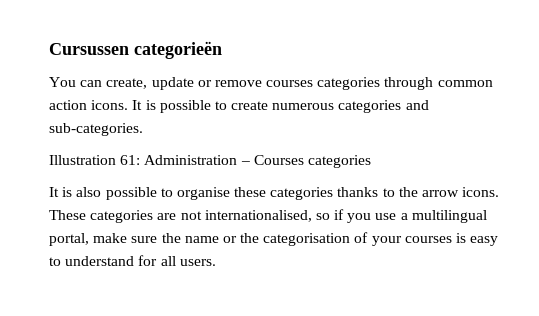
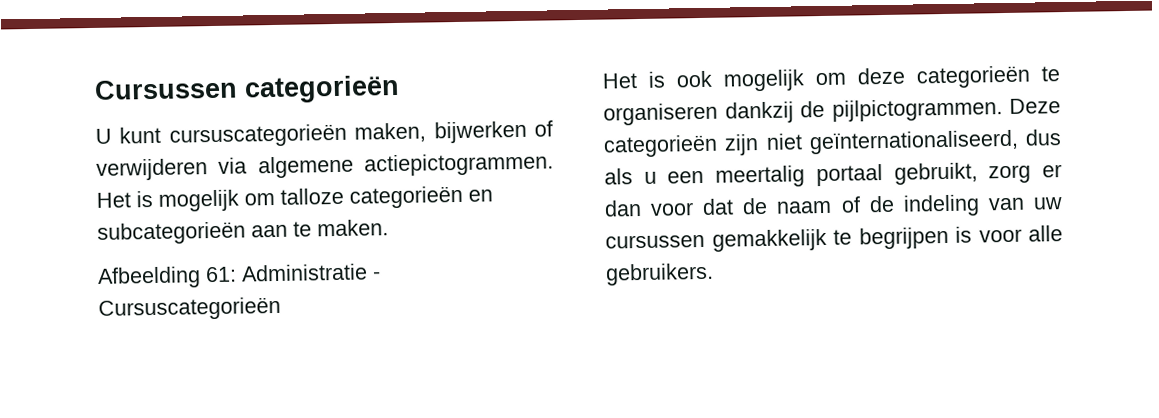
[49,77,493,90] [49,100,429,113] [49,123,143,136] [49,155,371,168] [49,187,500,200] [49,209,487,223] [49,232,499,246] [49,255,216,266] You can create, update or remove courses categories through common action icons. It is possible to create numerous categories and sub-categories. // Illustration 61: Administration – Courses categories // It is also possible to organise these categories thanks to the arrow icons. These categories are not internationalised, so if you use a multilingual portal, make sure the name or the categorisation of your courses is easy to understand for all users. -> [95,120,553,148] [96,152,554,181] [96,185,493,212] [97,219,389,245] [97,263,381,289] [98,296,281,321] [602,65,1060,92] [603,98,1061,126] [603,129,1062,158] [604,162,1062,188] [604,194,1063,217] [605,225,1063,252] [605,262,714,286] U kunt cursuscategorieën maken, bijwerken of verwijderen via algemene actiepictogrammen. Het is mogelijk om talloze categorieën en subcategorieën aan te maken. // Afbeelding 61: Administratie - Cursuscategorieën // Het is ook mogelijk om deze categorieën te organiseren dankzij de pijlpictogrammen. Deze categorieën zijn niet geïnternationaliseerd, dus als u een meertalig portaal gebruikt, zorg er dan voor dat de naam of de indeling van uw cursussen gemakkelijk te begrijpen is voor alle gebruikers.

